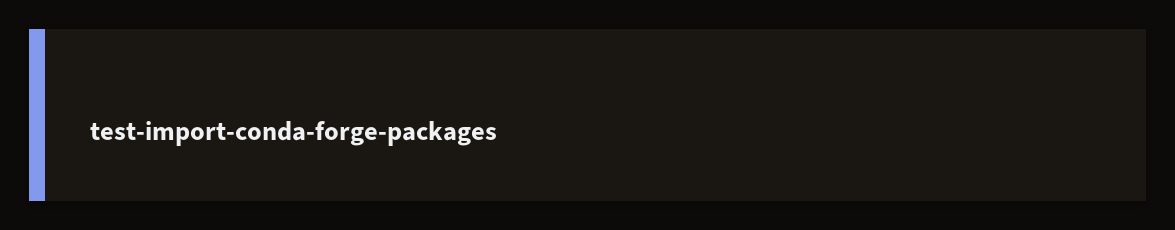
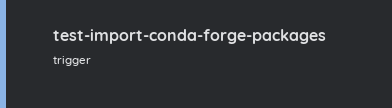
(497, 133) none -> [53,56,91,66] // trigger

